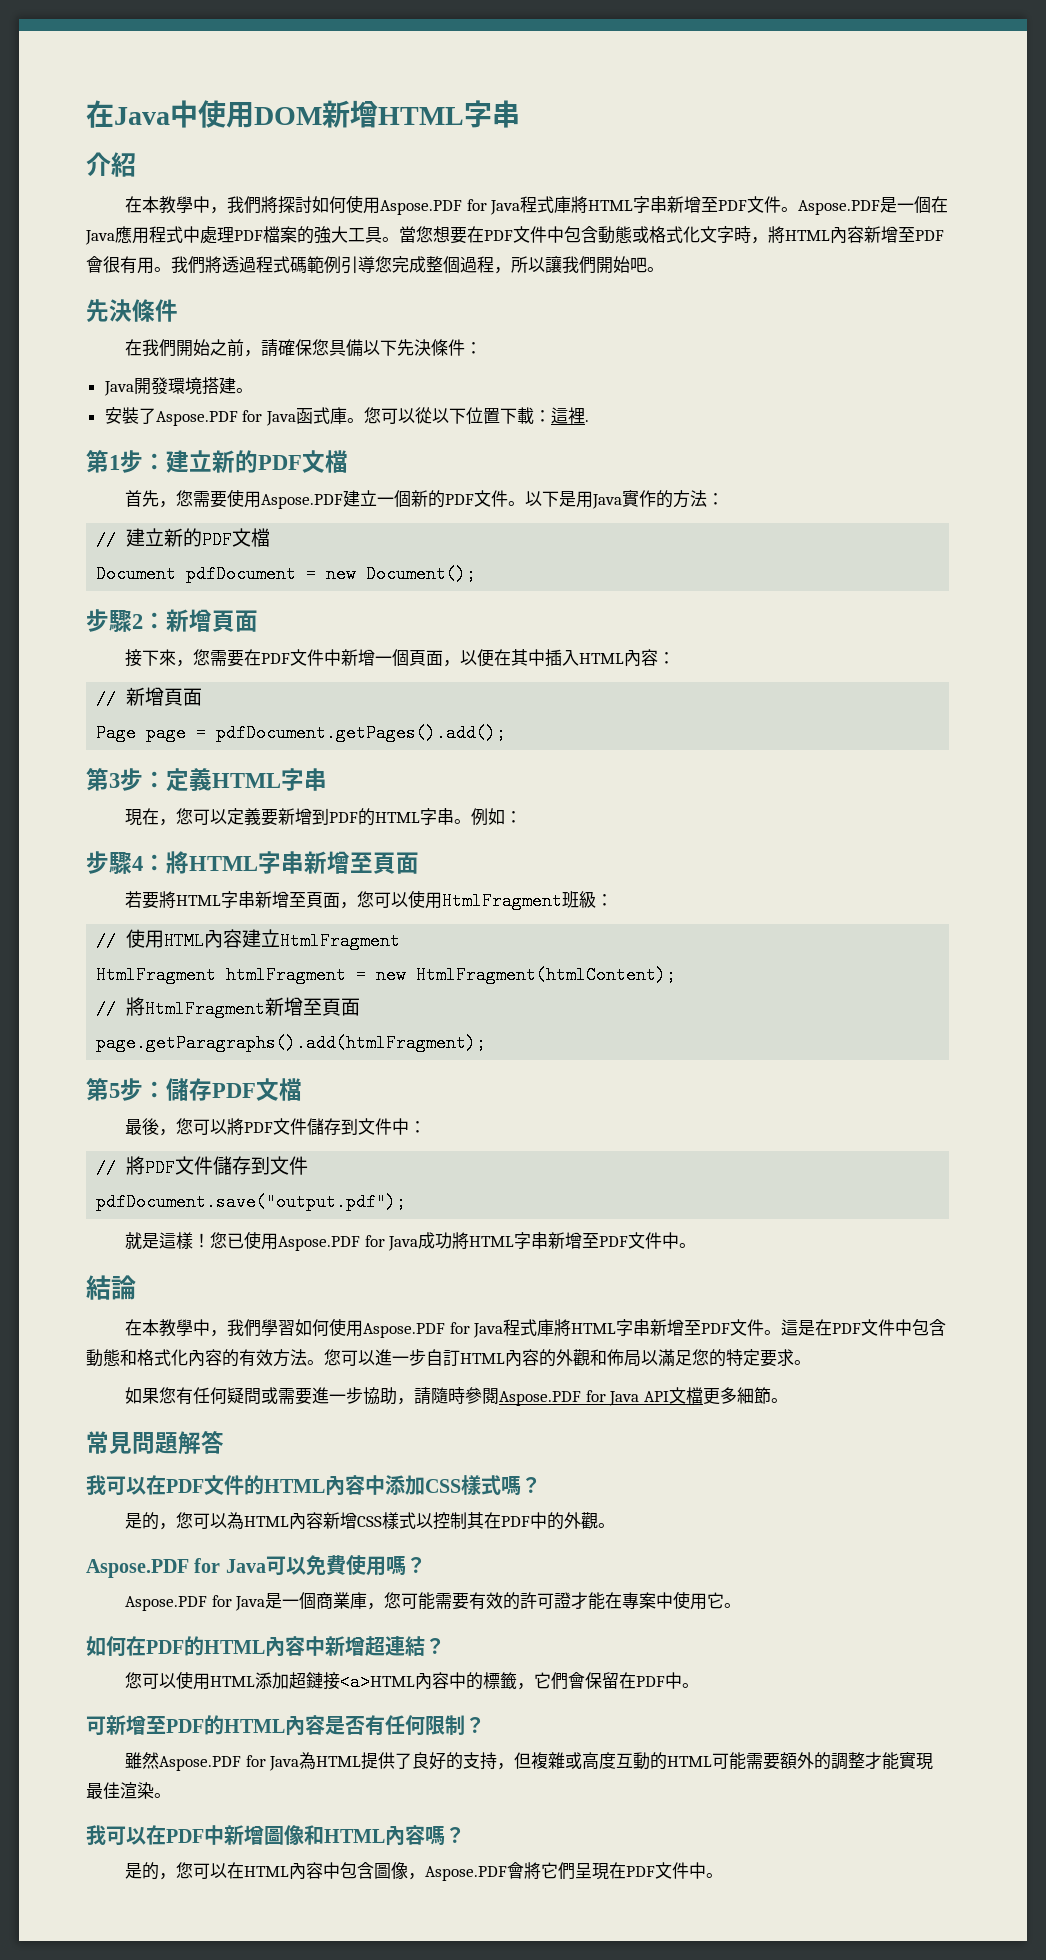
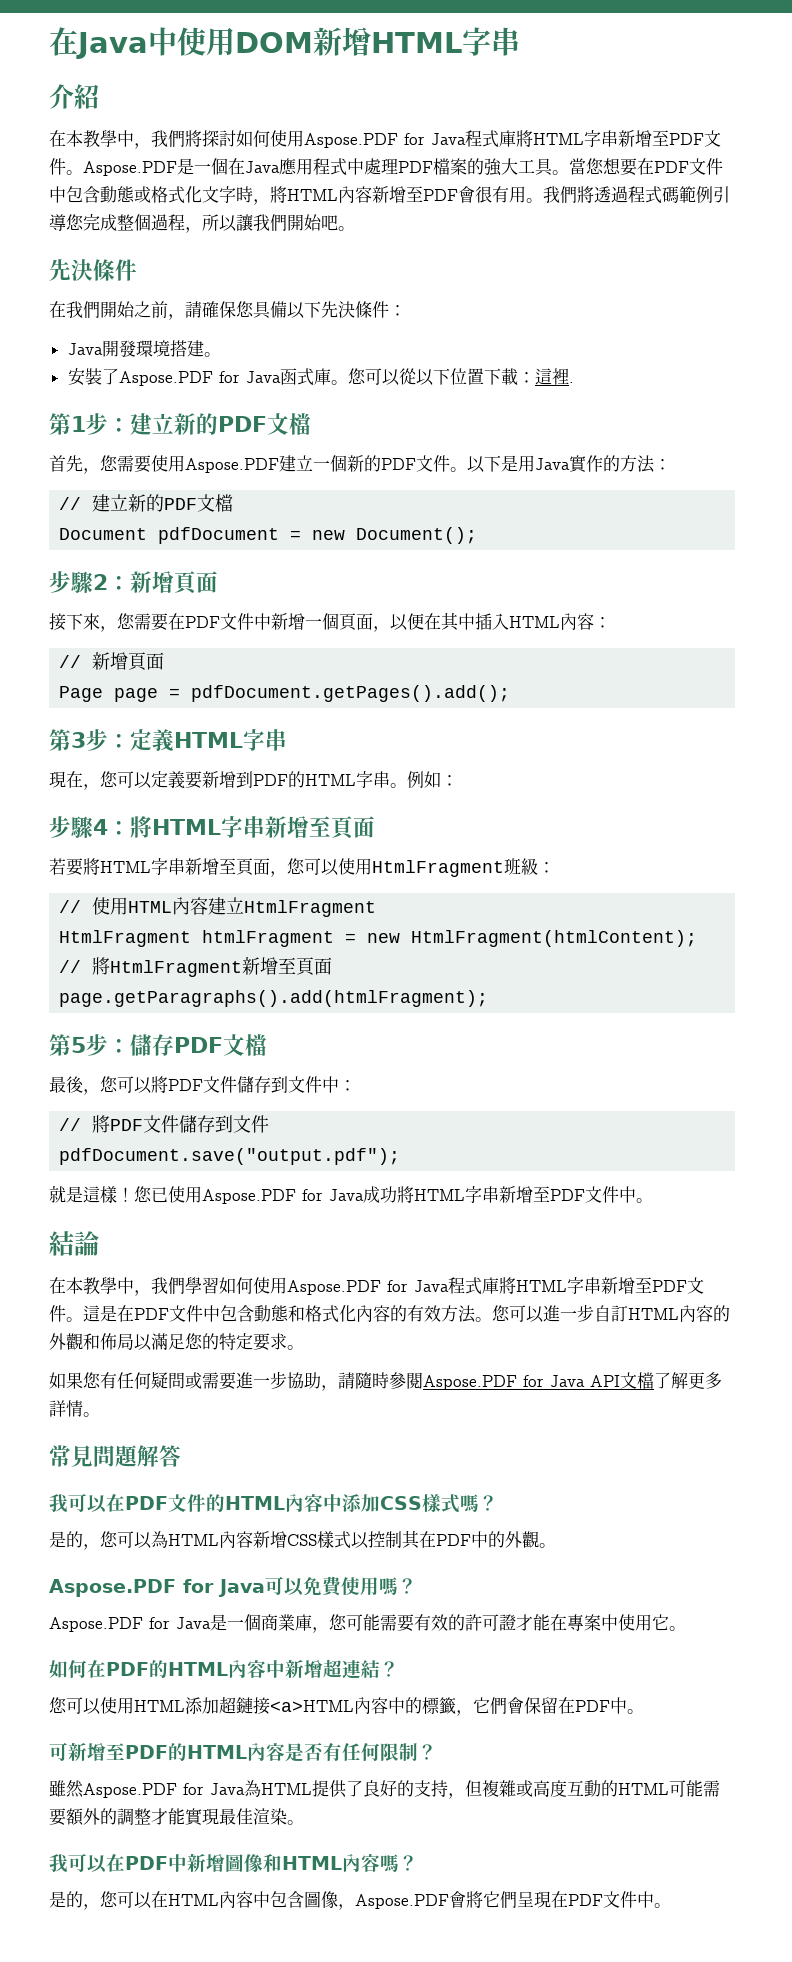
[702,1387,771,1405] 更多細節 -> [654,1372,722,1389] [49,1400,83,1417] 了解更多詳情

